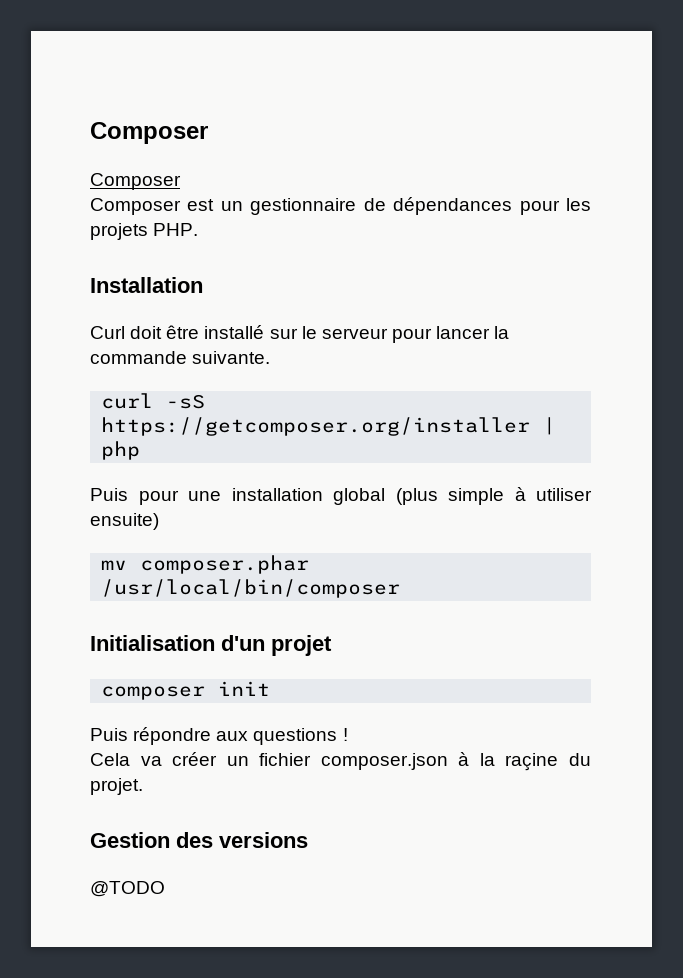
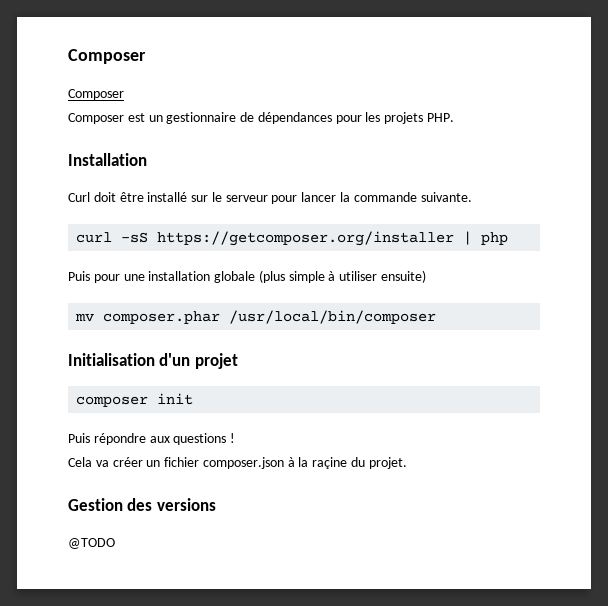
[333,488,385,505] global -> [214,271,256,283] globale

